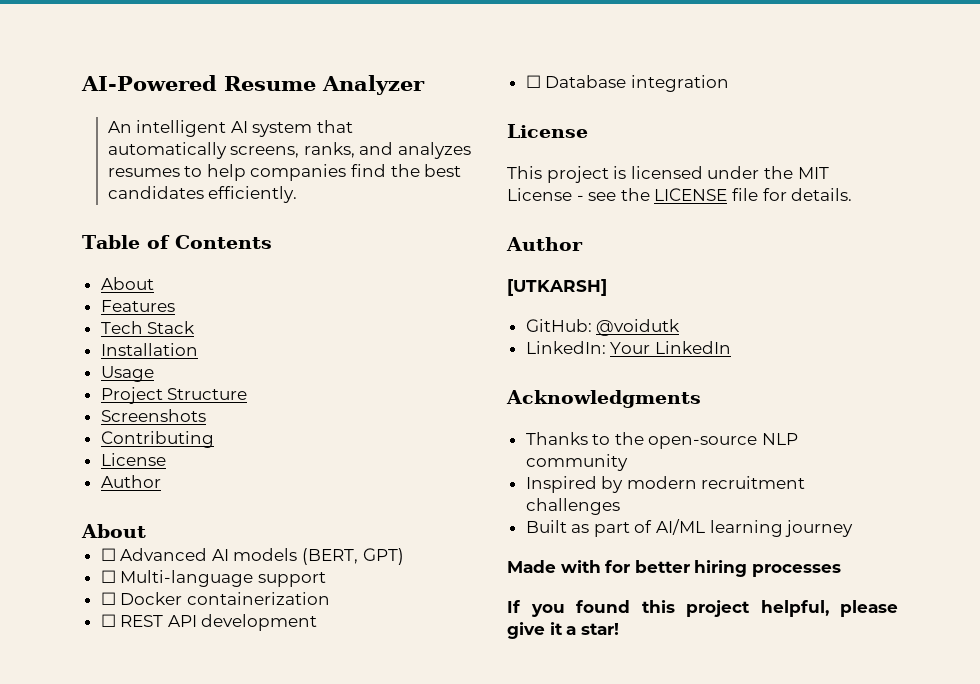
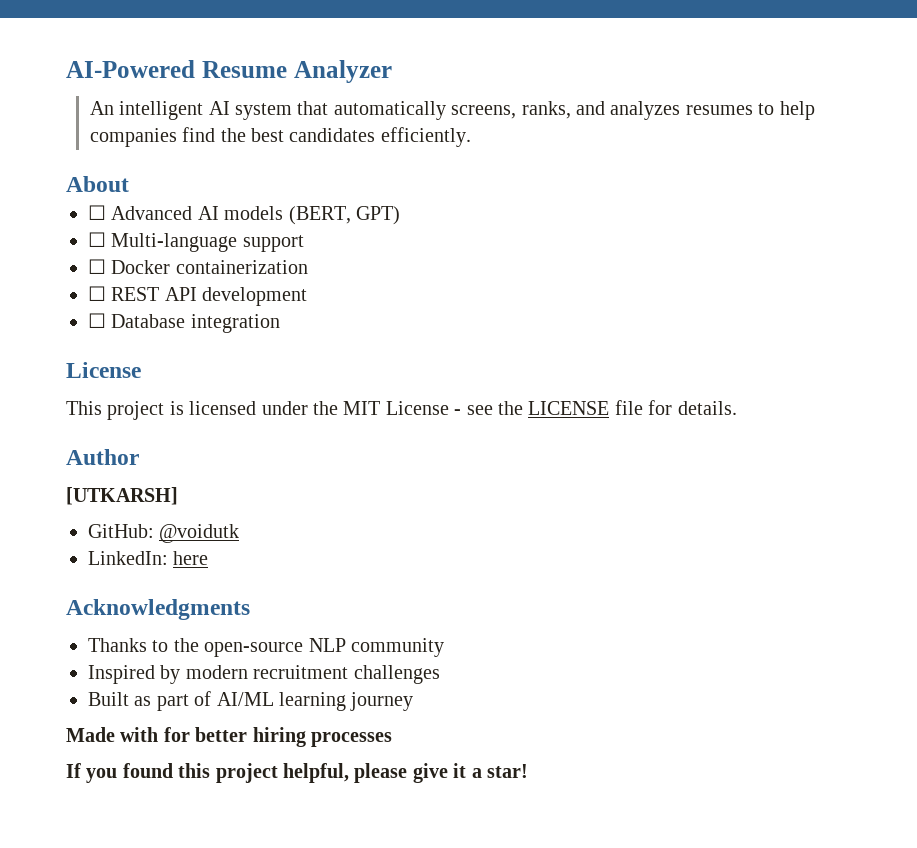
[82,235,272,249] [100,277,154,290] [100,300,175,312] [100,321,196,334] [100,343,198,356] [100,366,154,382] [100,387,248,404] [100,409,206,422] [100,431,214,448] [100,453,166,466] [100,475,161,488] // Table of Contents // About // Features // Tech Stack // Installation // Usage // Project Structure // Screenshots // Contributing // License // Author -> (471, 137) none
[610,341,731,354] Your LinkedIn -> [173,551,209,565] here

